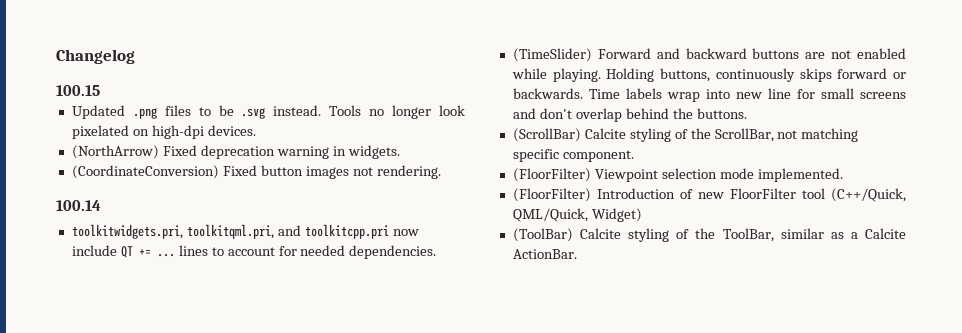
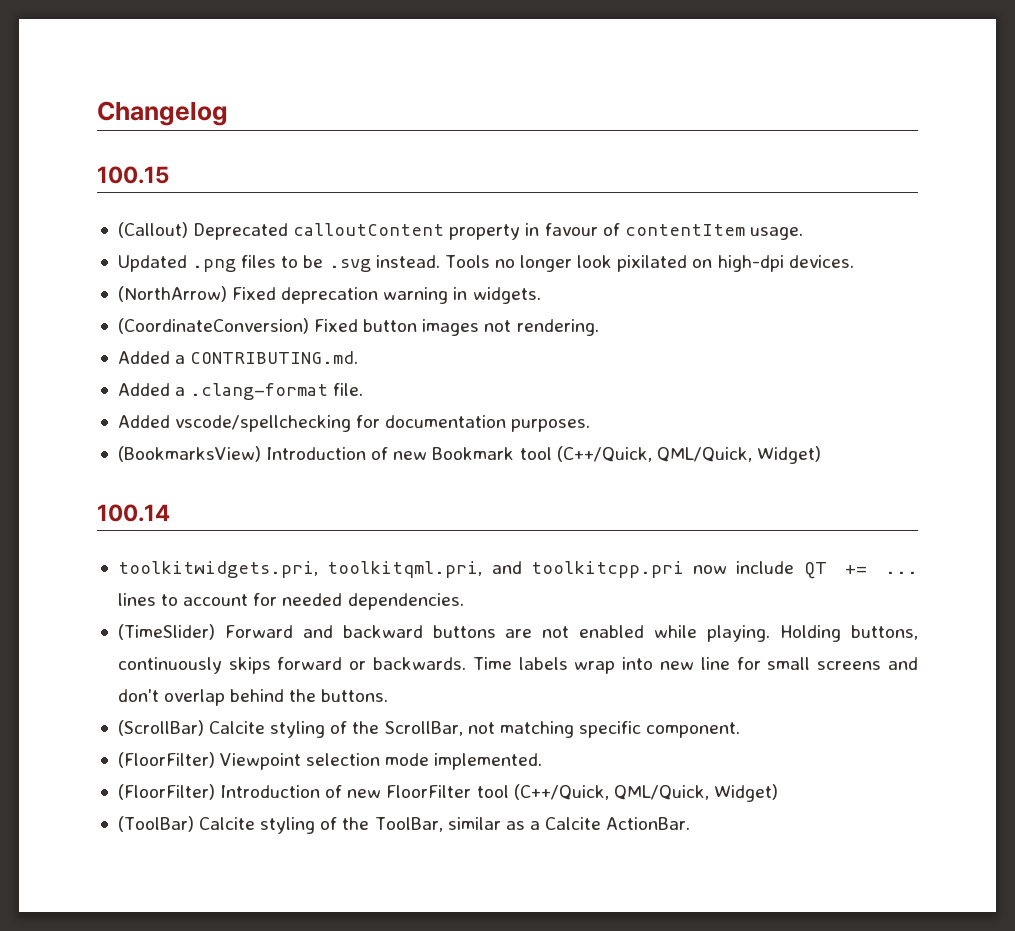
(100, 90) none -> [117,222,803,240] // (Callout) Deprecated calloutContent property in favour of contentItem usage.
[71,125,129,139] pixelated -> [617,255,688,272] pixilated
(441, 172) none -> [117,351,359,364] [117,383,364,400] [117,415,591,432] [117,446,821,464] // Added a CONTRIBUTING.md. // Added a .clang-format file. // Added vscode/spellchecking for documentation purposes. // (BookmarksView) Introduction of new Bookmark tool (C++/Quick, QML/Quick, Widget)

